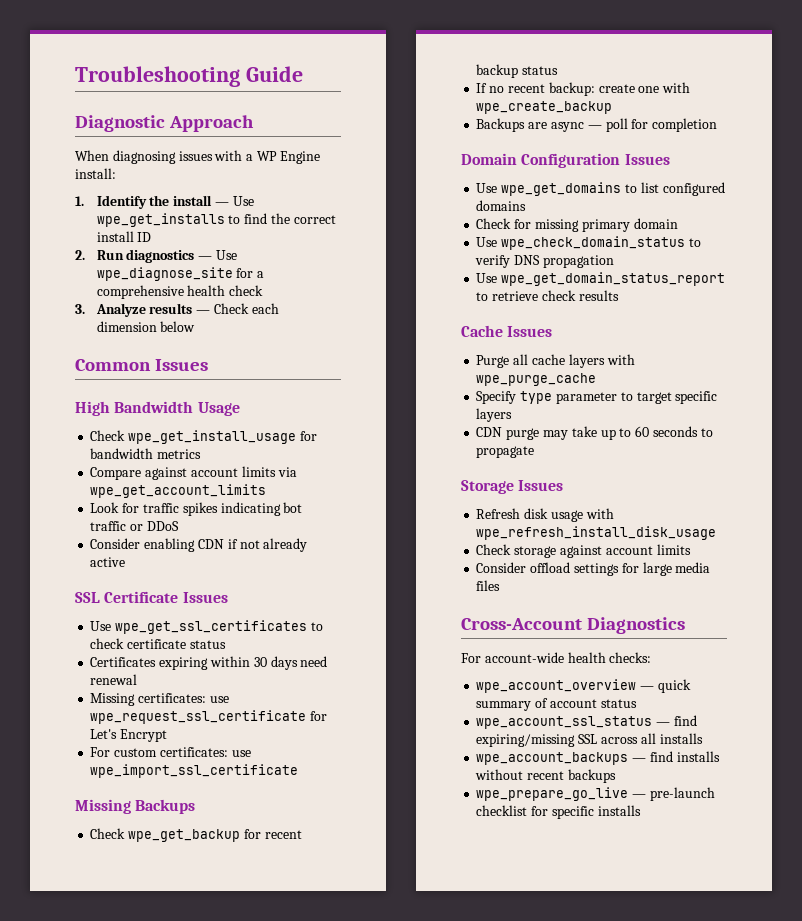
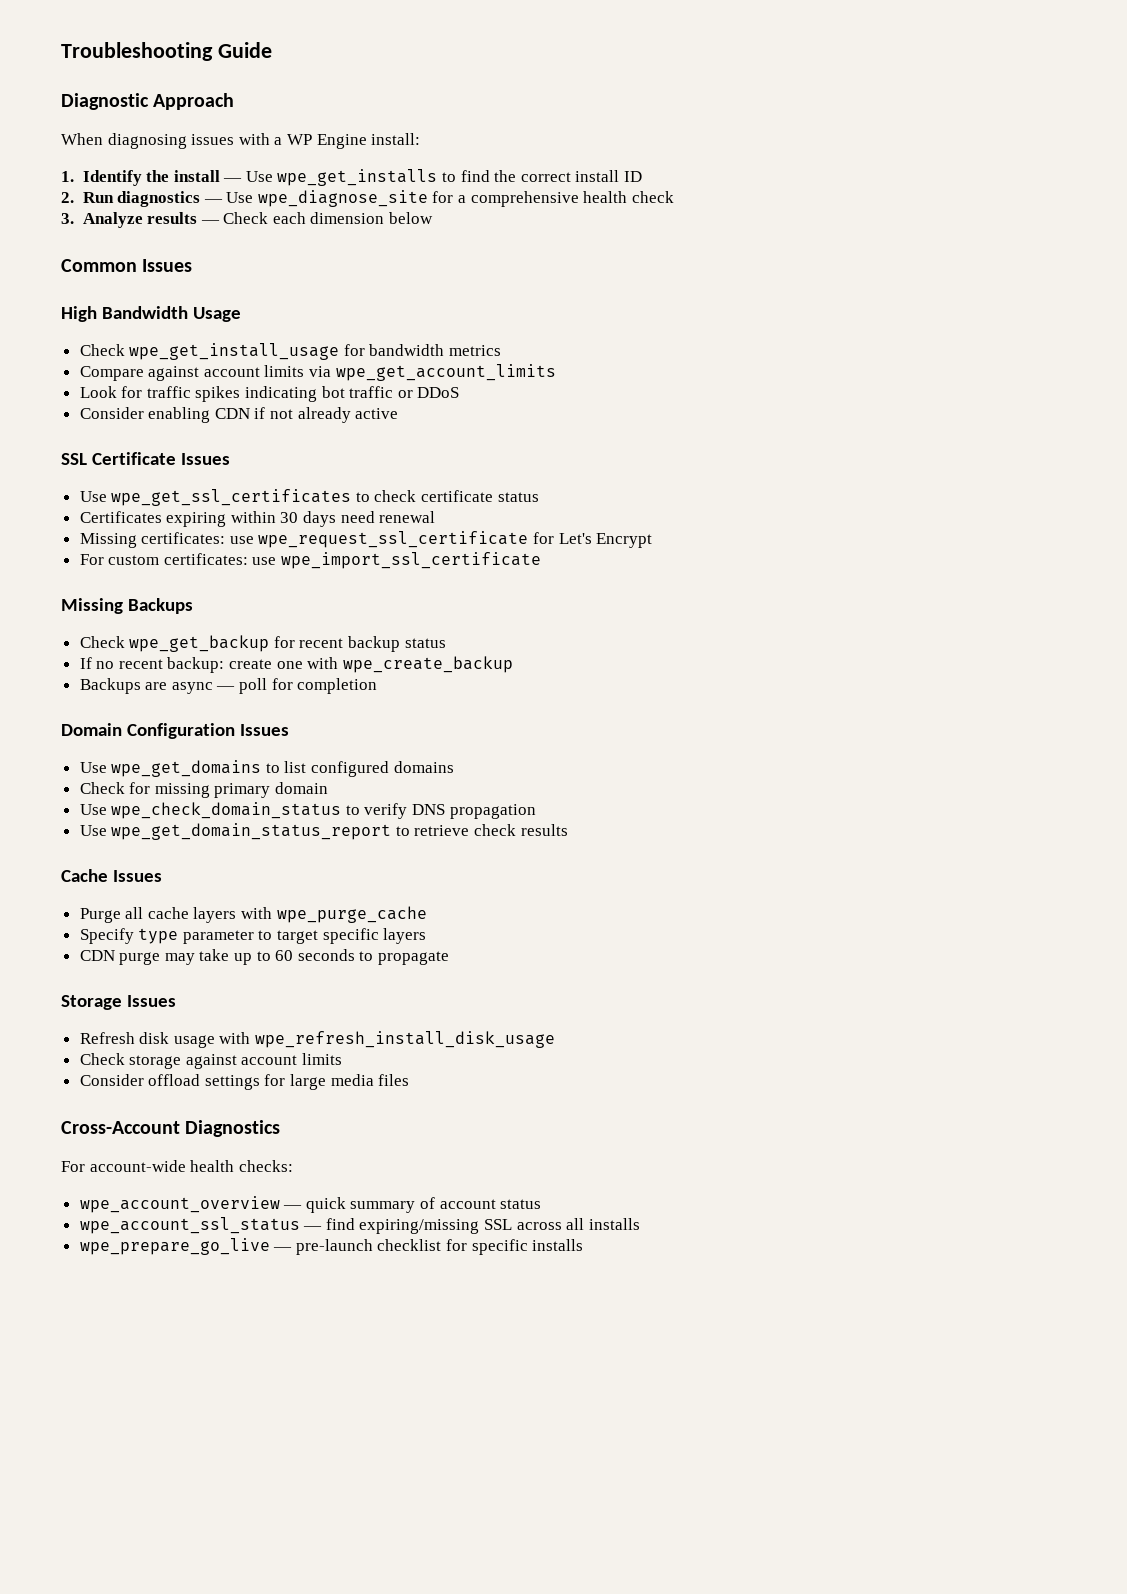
[476,751,720,765] [475,769,616,783] // wpe_account_backups — find installs without recent backups -> (640, 1224) none

